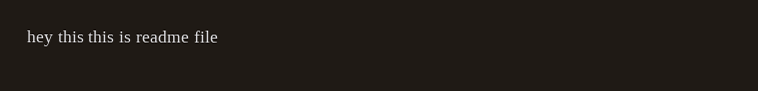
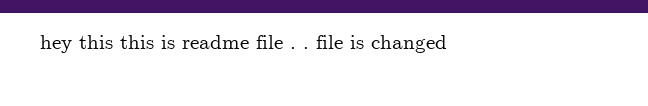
(219, 36) none -> [290,35,447,53] . . file is changed

